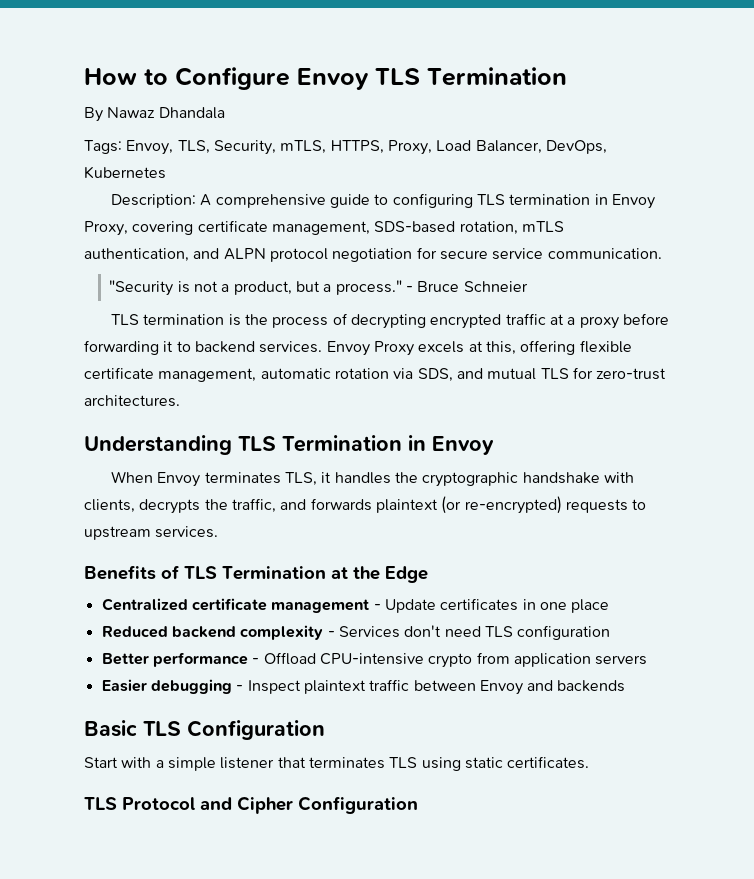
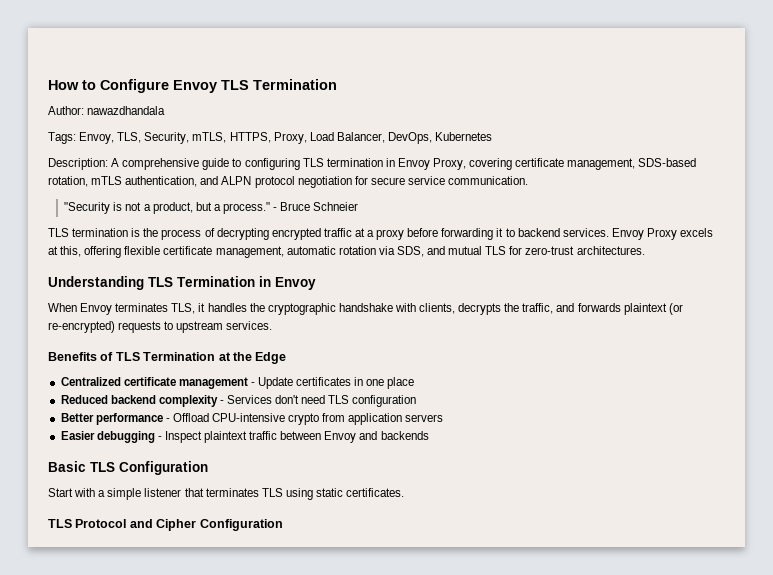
[84,107,225,122] By Nawaz Dhandala -> [48,106,166,115] Author: nawazdhandala

